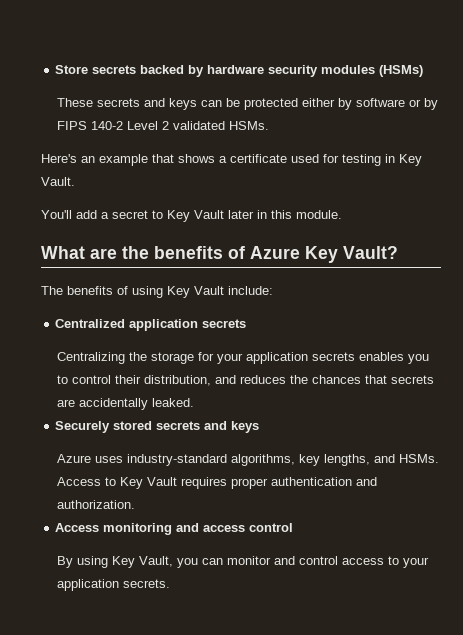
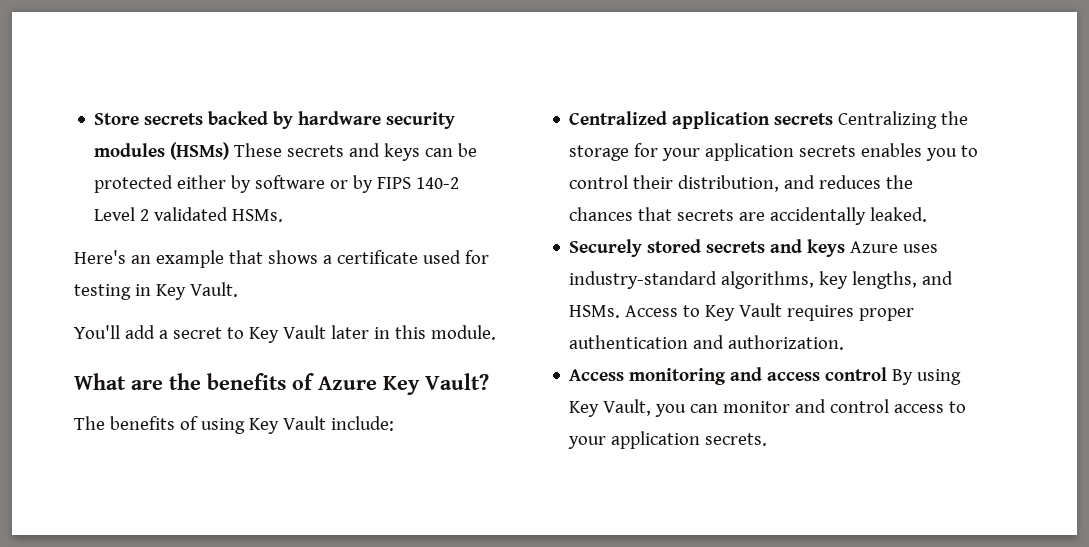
(424, 71) // -> (230, 151) none
(247, 323) // -> (834, 119) none
(260, 427) // -> (846, 248) none
(294, 527) // -> (888, 374) none

